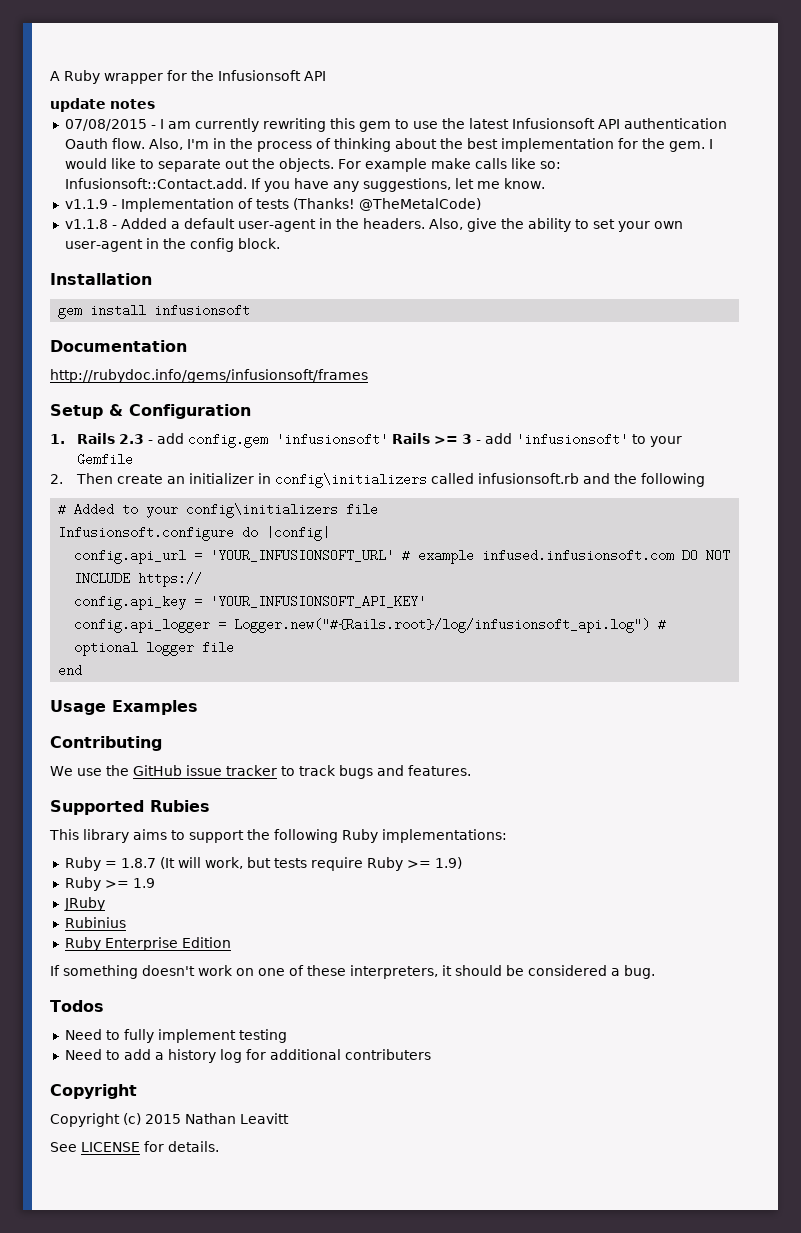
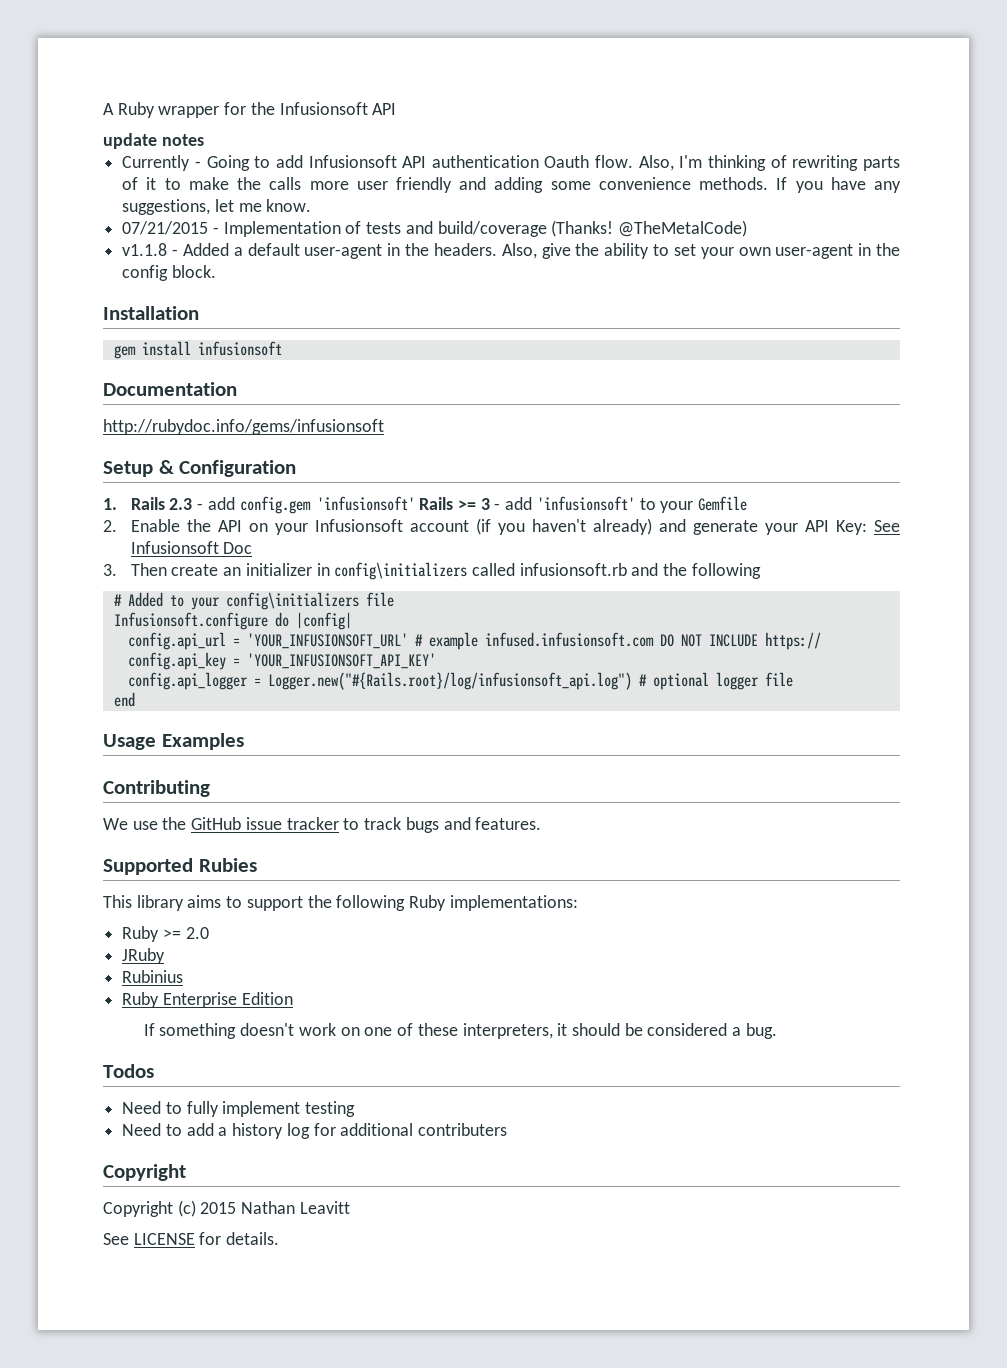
[64,118,509,132] 07/08/2015 - I am currently rewriting this gem to use the latest -> [122,155,303,171] Currently - Going to add
[212,138,713,152] [64,158,561,172] [64,178,247,189] in the process of thinking about the best implementation for the gem. I would like to separate out the objects. For example make calls like so: Infusionsoft::Contact.add. -> [708,155,900,171] [122,177,769,193] thinking of rewriting parts of it to make the calls more user friendly and adding some convenience methods.
[64,199,108,209] v1.1.9 -> [122,221,209,235] 07/21/2015
(289, 204) none -> [405,221,547,237] and build/coverage
[50,369,368,383] http://rubydoc.info/gems/infusionsoft/frames -> [103,419,384,435] http://rubydoc.info/gems/infusionsoft
(63, 479) none -> [130,518,900,535] [130,541,253,554] [103,564,117,576] Enable the API on your Infusionsoft account (if you haven't already) and generate your API Key: See Infusionsoft Doc // 3.
[104,857,462,871] [64,877,155,891] = 1.8.7 (It will work, but tests require Ruby >= 1.9) // Ruby >= 1.9 -> [162,927,209,939] >= 2.0

